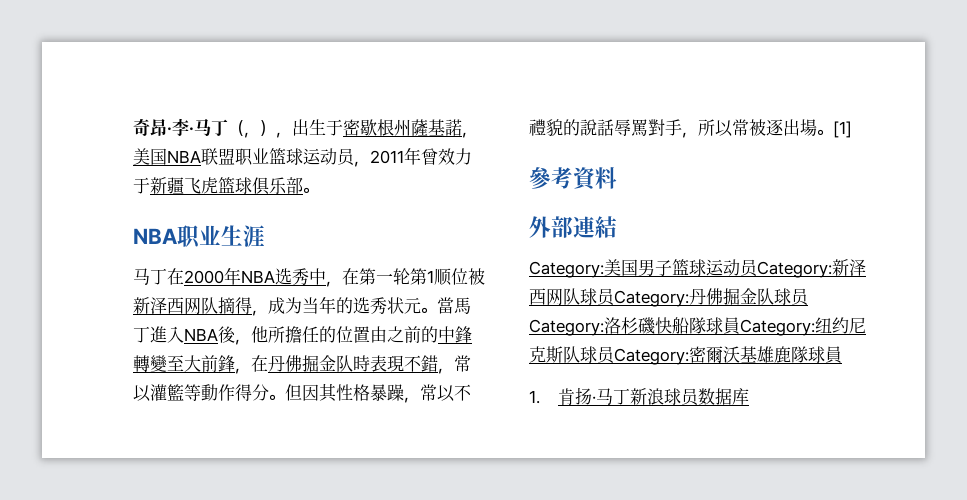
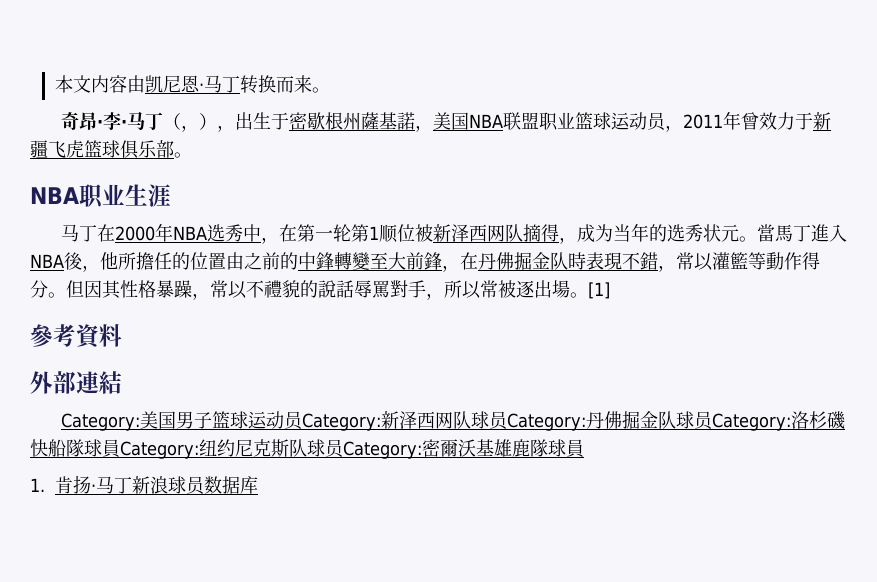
(133, 127) none -> [54,75,330,94] 本文内容由凯尼恩·马丁转换而来。 //

